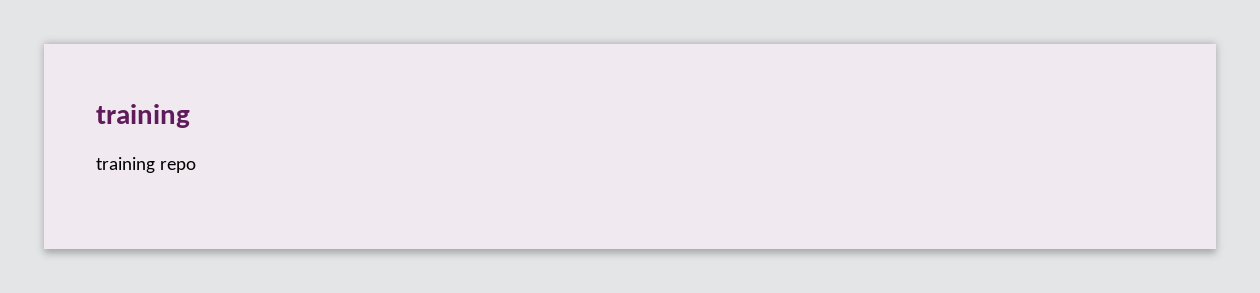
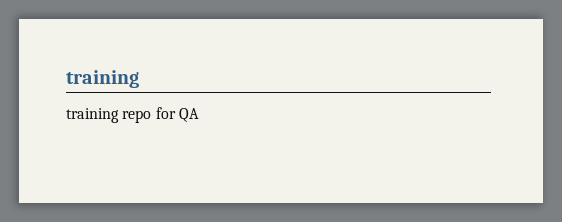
(196, 167) none -> [155,107,199,122] for QA

